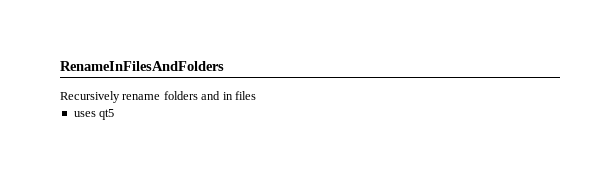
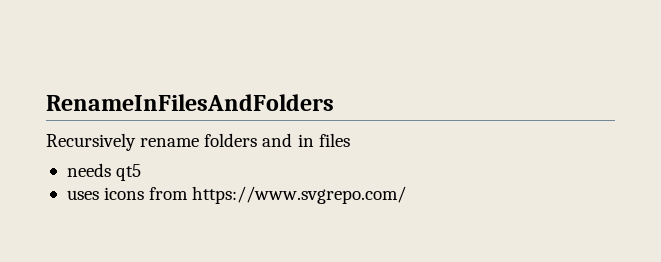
(256, 95) none -> [66,163,142,181] // needs qt5
[99,109,115,120] qt5 -> [104,186,407,204] icons from https://www.svgrepo.com/

